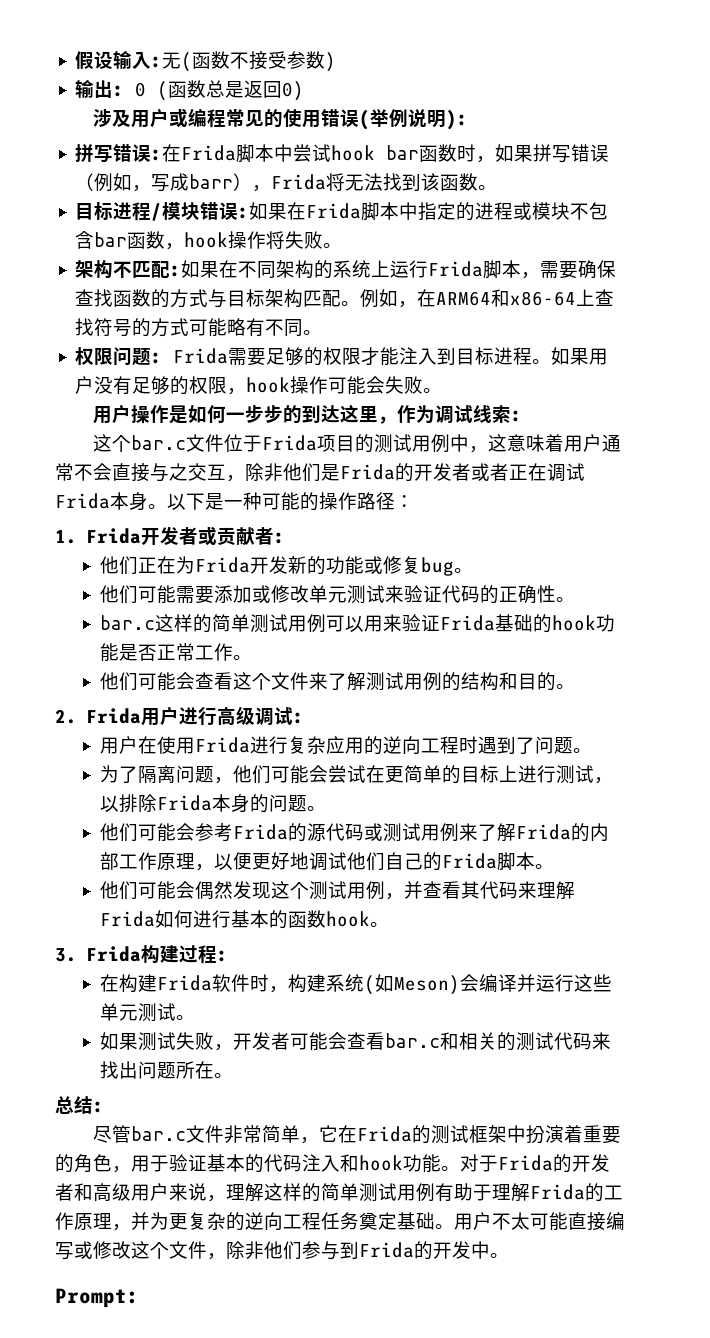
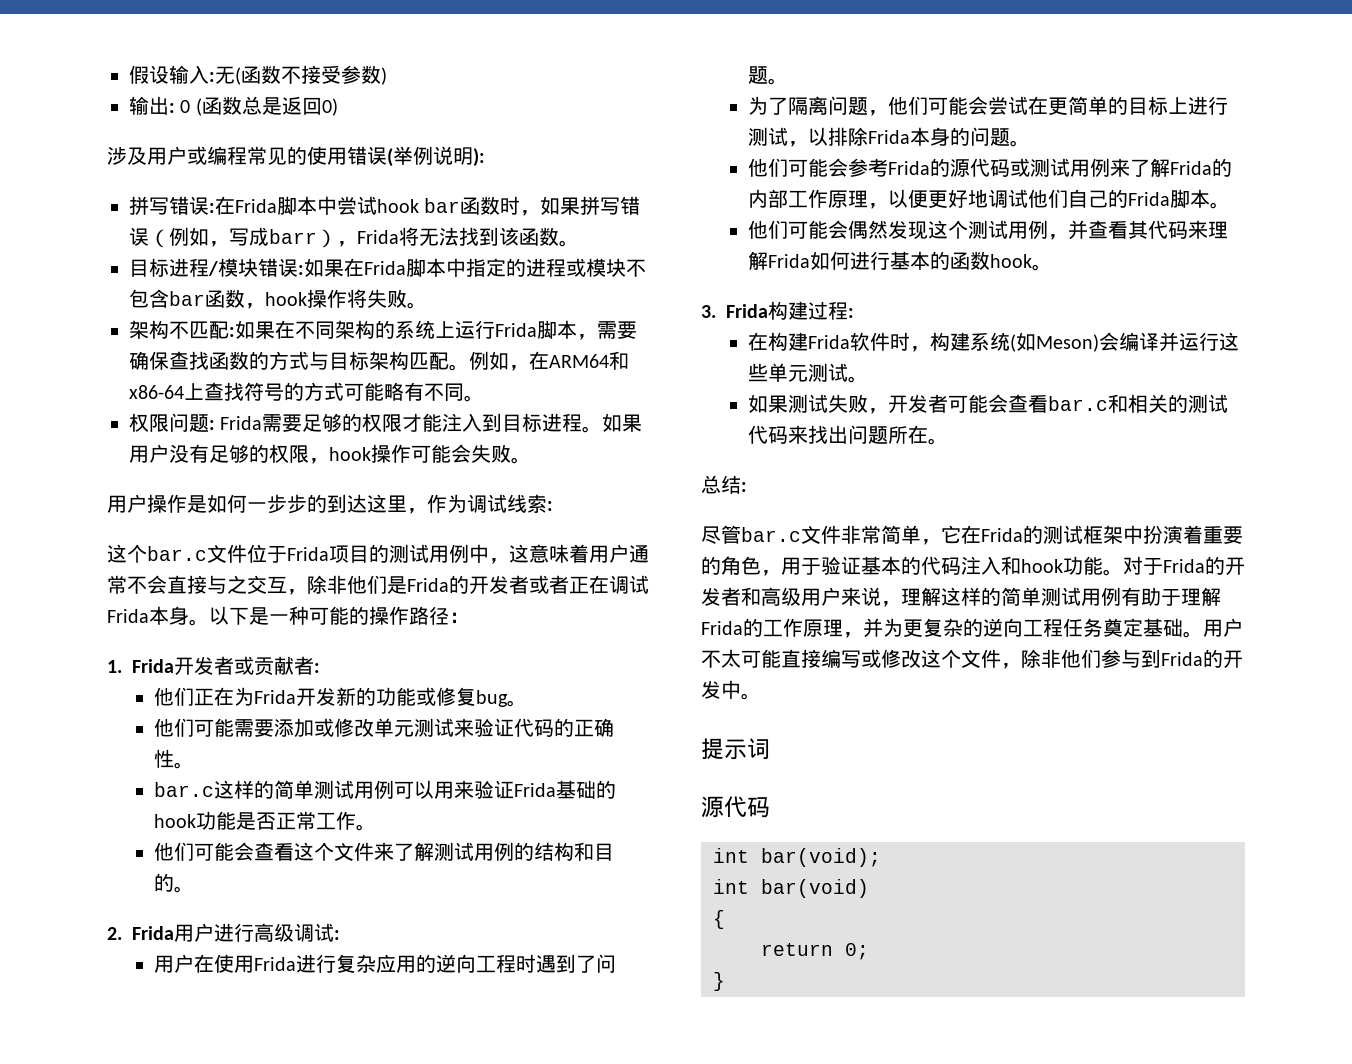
[55,1288,139,1308] Prompt: -> [701,738,770,760] [701,796,770,818] [713,848,881,867] [713,879,869,898] [713,910,725,929] [761,943,869,960] [713,972,725,991] 提示词 // 源代码 // int bar(void); // int bar(void) // { // return 0; // }

